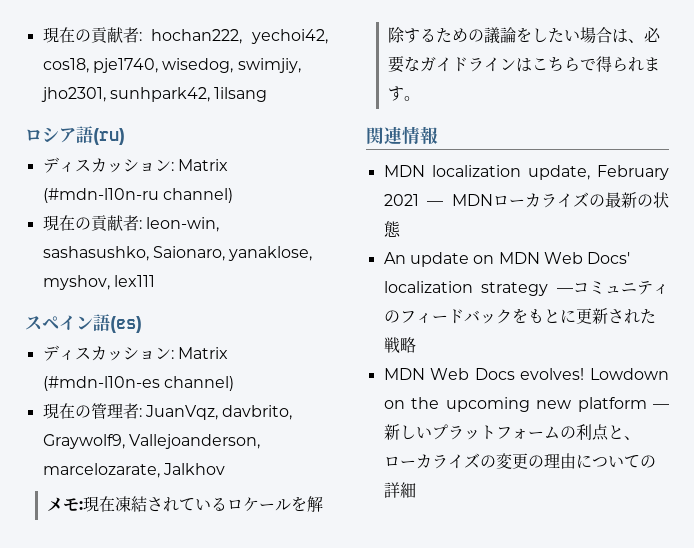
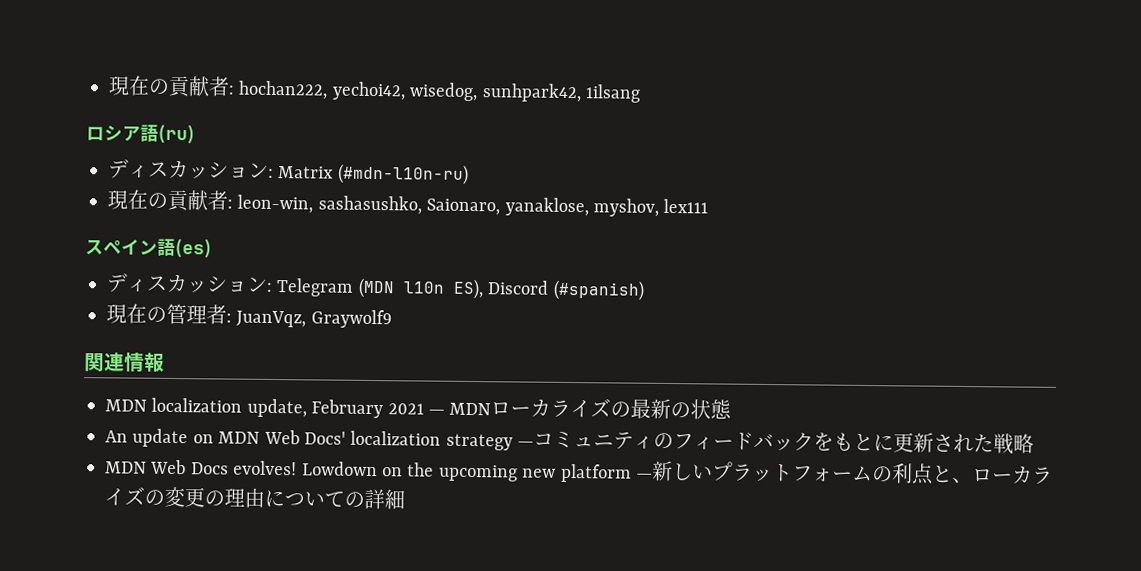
[42,58,301,73] [40,87,106,102] cos18, pje1740, wisedog, swimjiy, jho2301, -> [409,82,479,102] wisedog,
[42,188,233,203] (#mdn-l10n-ru channel) -> [337,163,469,185] (#mdn-l10n-ru)
[177,347,228,359] [42,376,234,391] Matrix (#mdn-l10n-es channel) -> [276,277,645,301] Telegram (MDN l10n ES), Discord (#spanish)
[222,405,293,420] [42,434,260,449] [42,463,225,478] [46,496,323,512] [387,27,661,44] [387,56,660,73] [387,86,420,101] davbrito, Graywolf9, Vallejoanderson, marcelozarate, Jalkhov // メモ:現在凍結されているロケールを解除するための議論をしたい場合は、必要なガイドラインはこちらで得られます。 -> [310,309,392,329] Graywolf9

